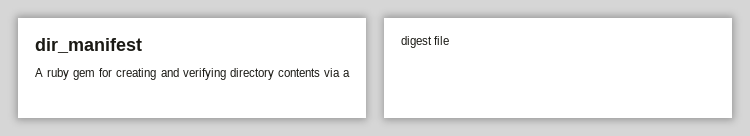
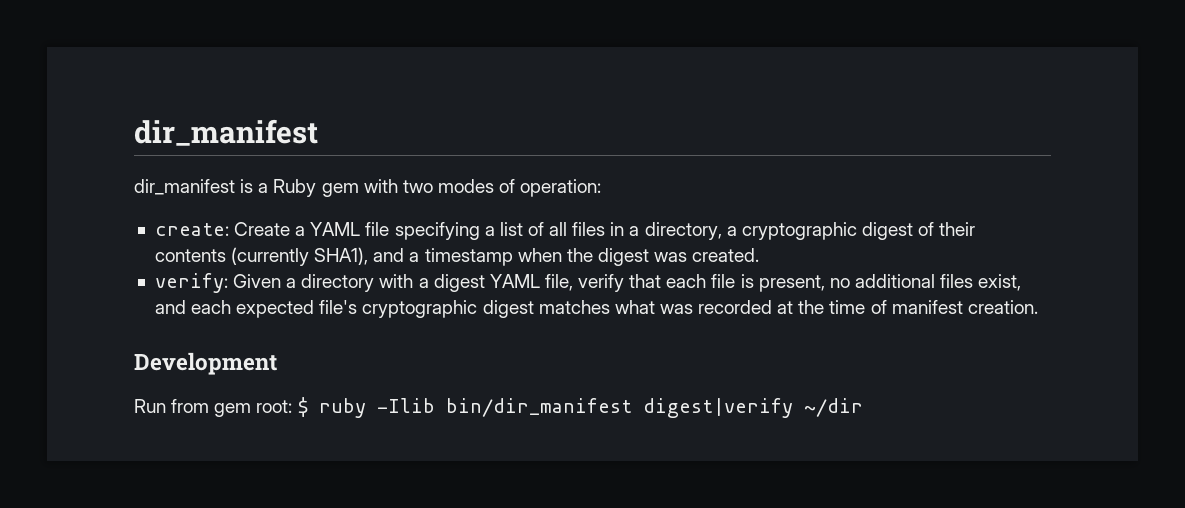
[35,68,350,80] [401,36,450,48] A ruby gem for creating and verifying directory contents via a digest file -> [134,179,602,197] [154,222,976,240] [154,247,760,266] [154,273,1022,293] [154,300,1038,318] [134,352,277,375] [134,397,863,418] dir_manifest is a Ruby gem with two modes of operation: // create: Create a YAML file specifying a list of all files in a directory, a cryptographic digest of their contents (currently SHA1), and a timestamp when the digest was created. // verify: Given a directory with a digest YAML file, verify that each file is present, no additional files exist, and each expected file's cryptographic digest matches what was recorded at the time of manifest creation. // Development // Run from gem root: $ ruby -Ilib bin/dir_manifest digest|verify ~/dir

